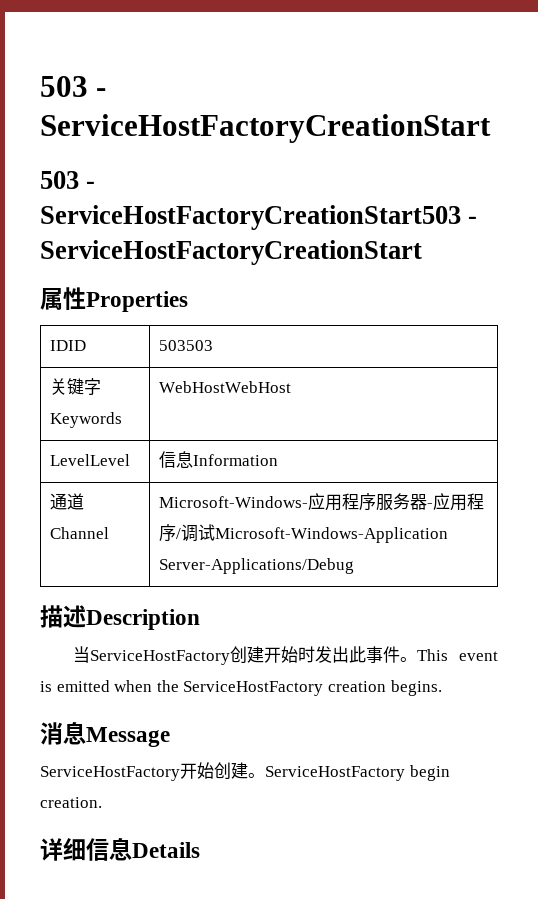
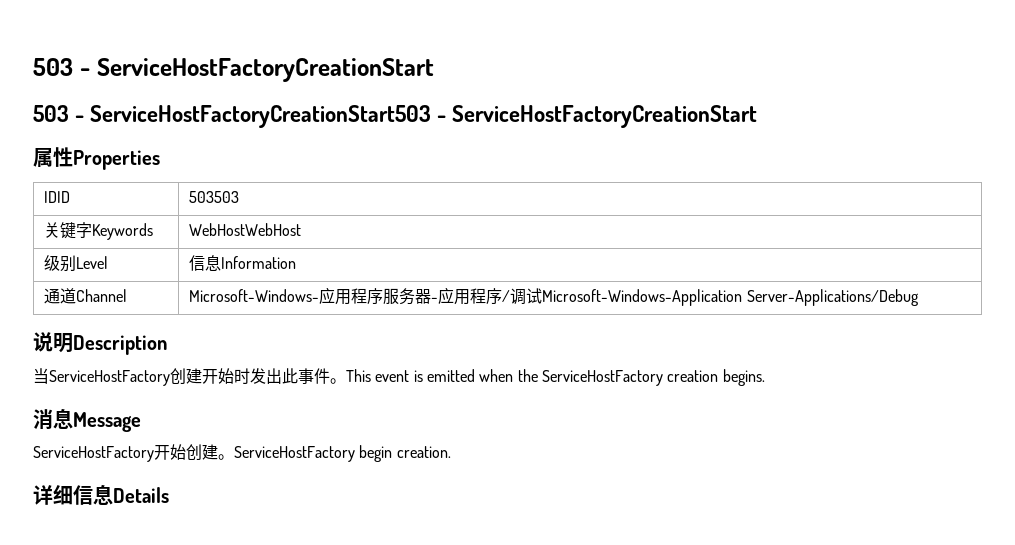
[50,454,131,466] LevelLevel -> [44,255,109,272] 级别Level
[40,605,86,628] 描述 -> [33,332,73,353] 说明

